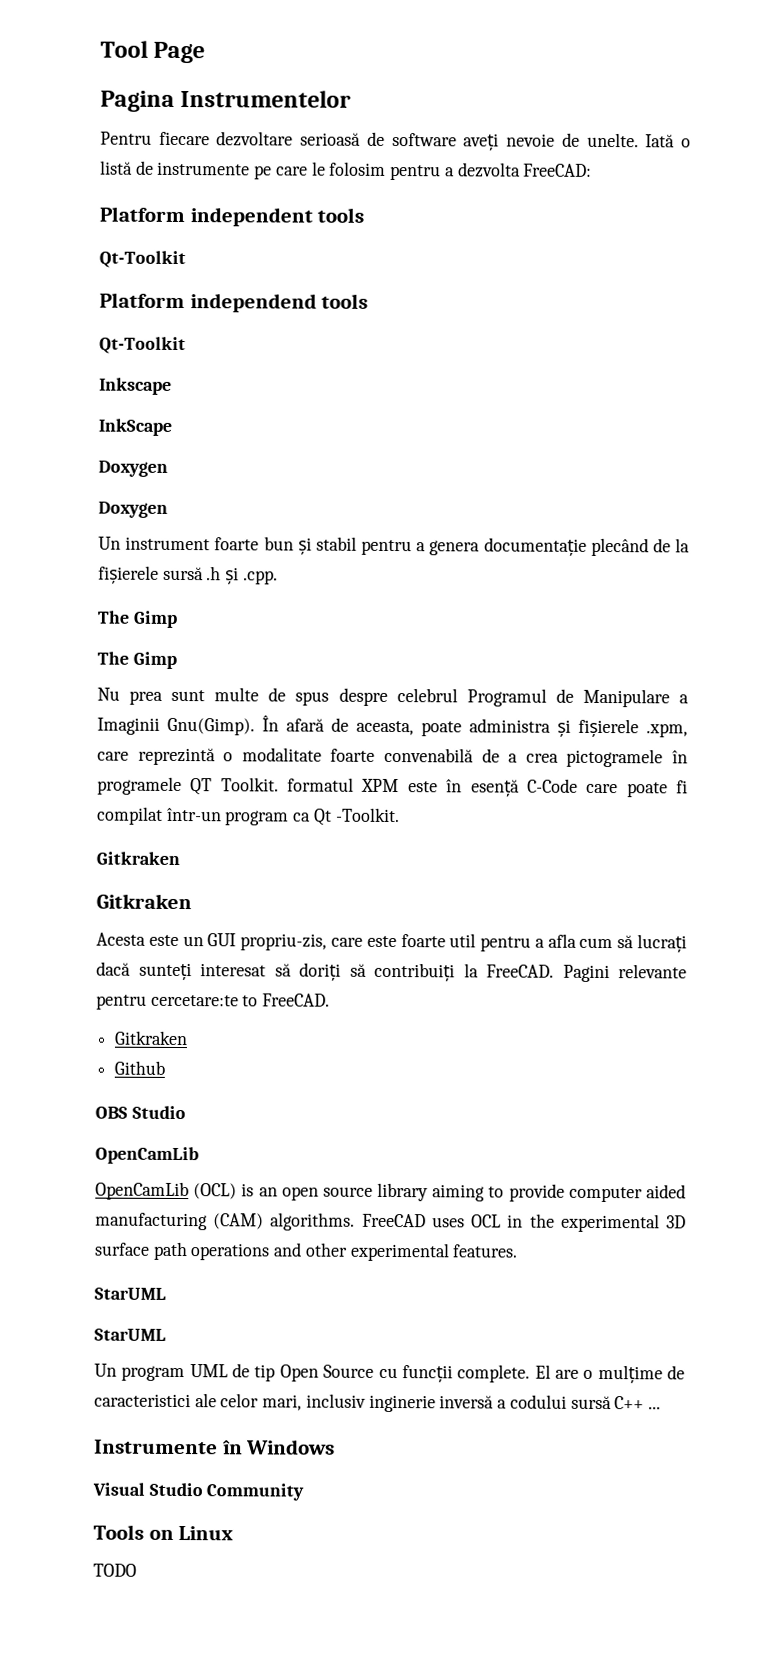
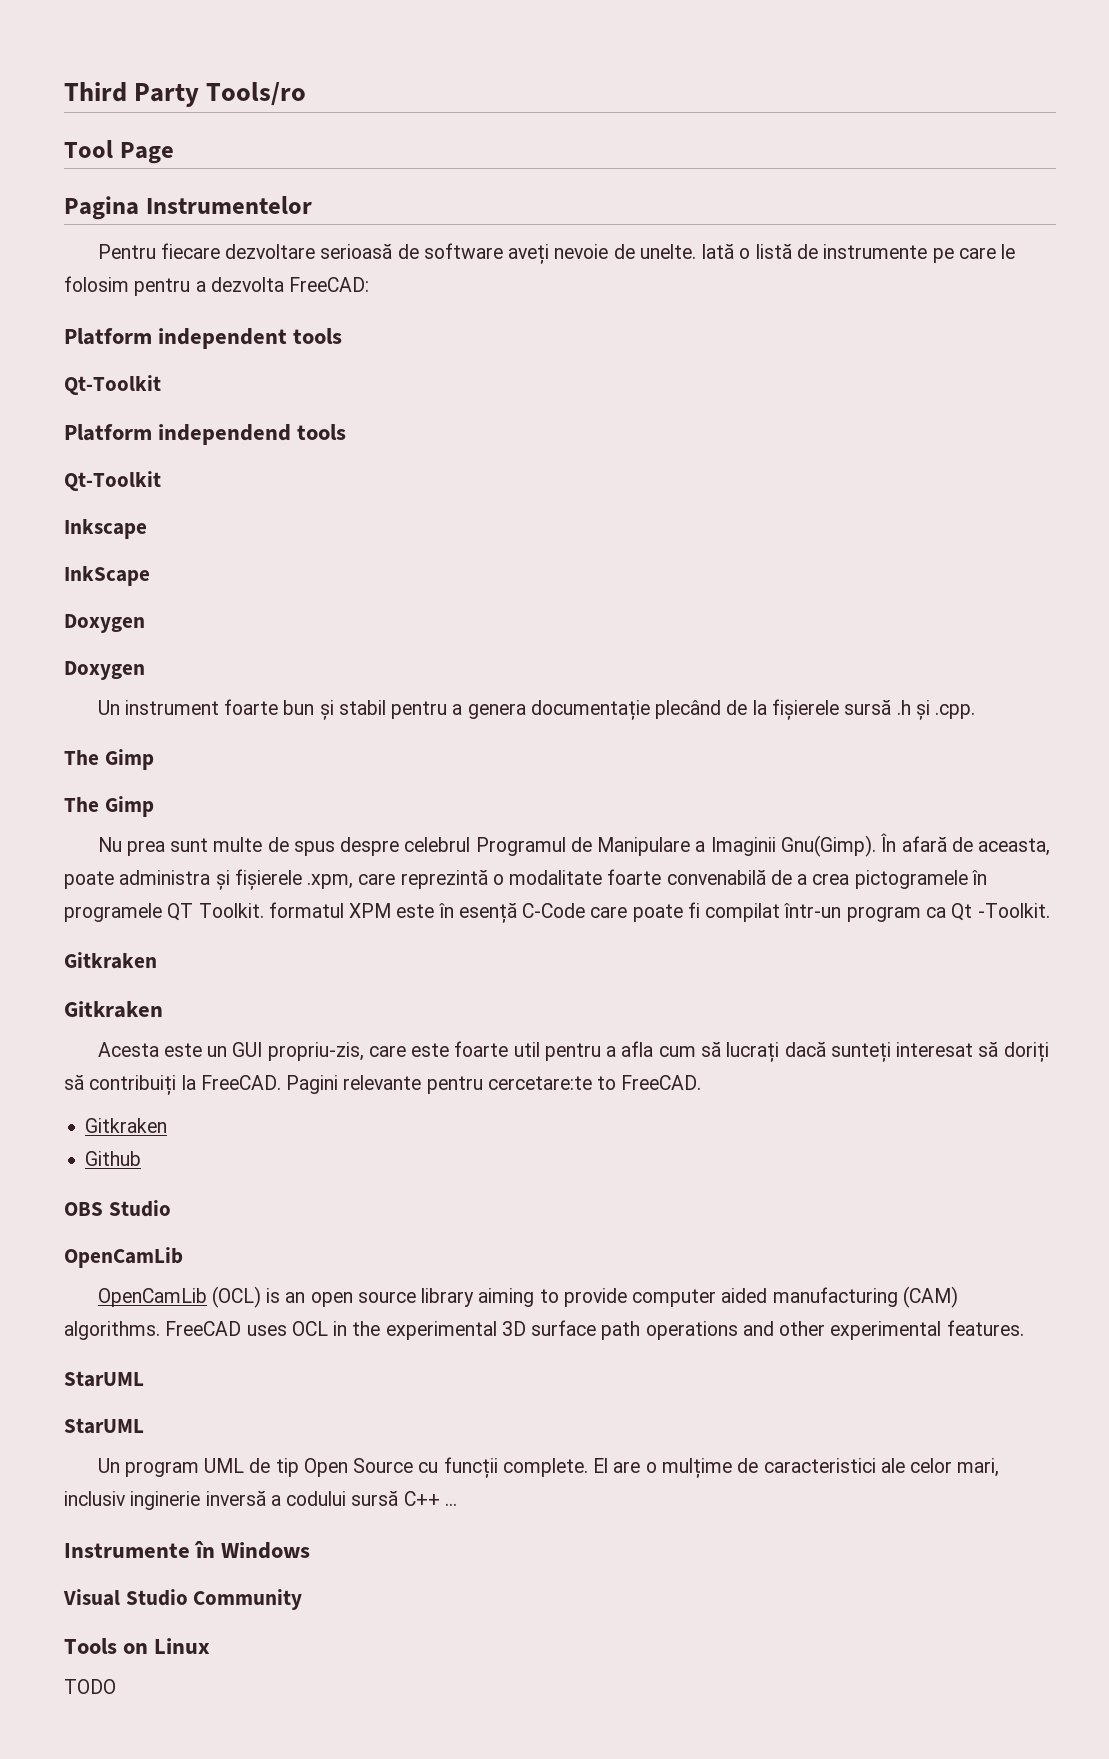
(100, 49) none -> [64,82,307,107] Third Party Tools/ro //

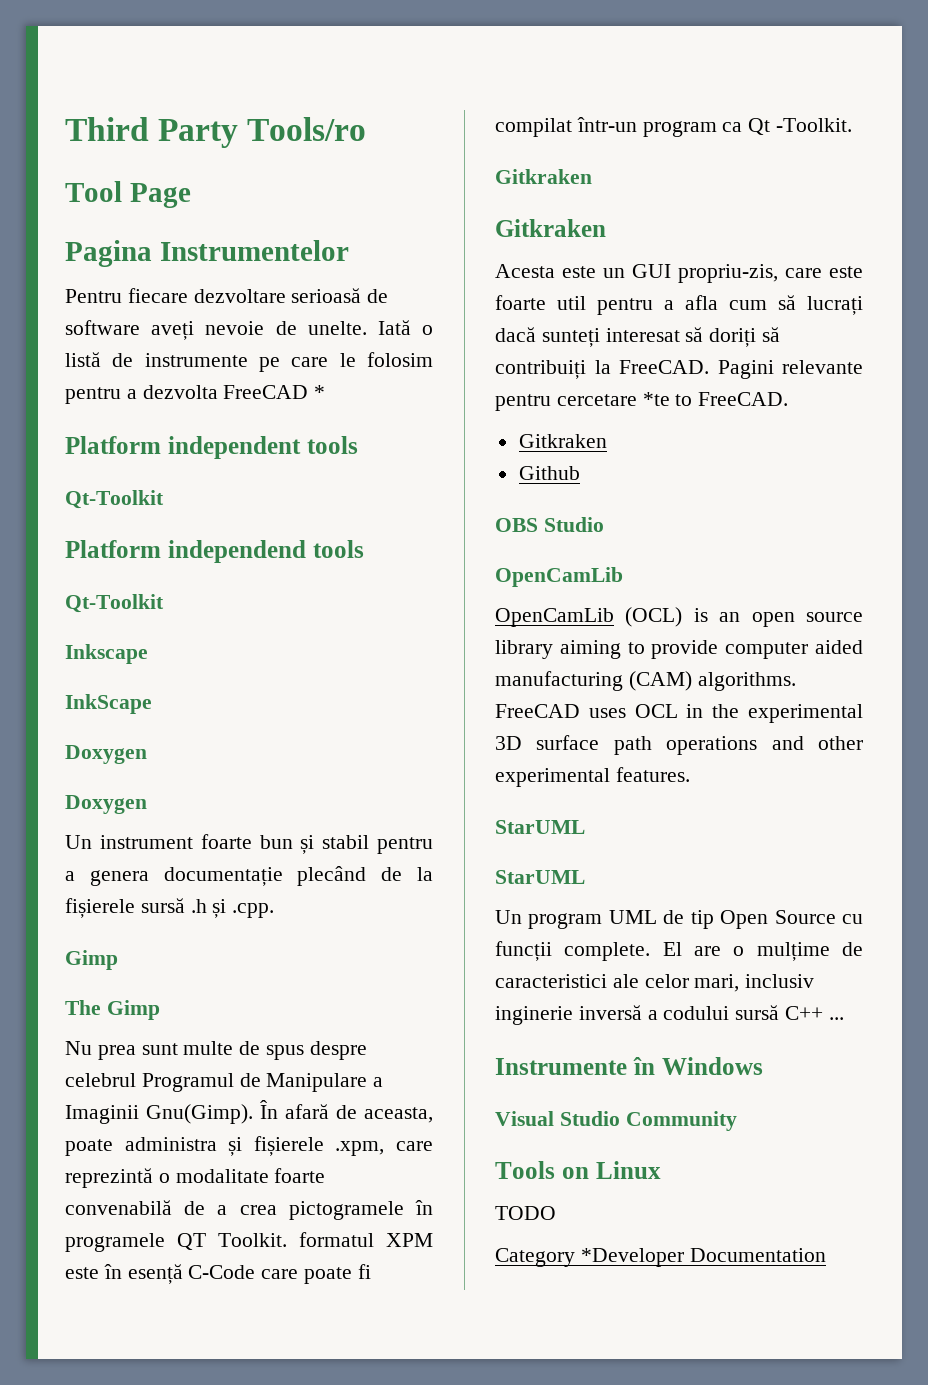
[289,277,370,292] FreeCAD: -> [223,385,326,399] FreeCAD *
[64,750,99,765] The -> (275, 910) none
[487,1076,592,1090] cercetare:te -> [556,392,670,406] cercetare *te
(116, 1686) none -> [495,1248,826,1267] // Category *Developer Documentation

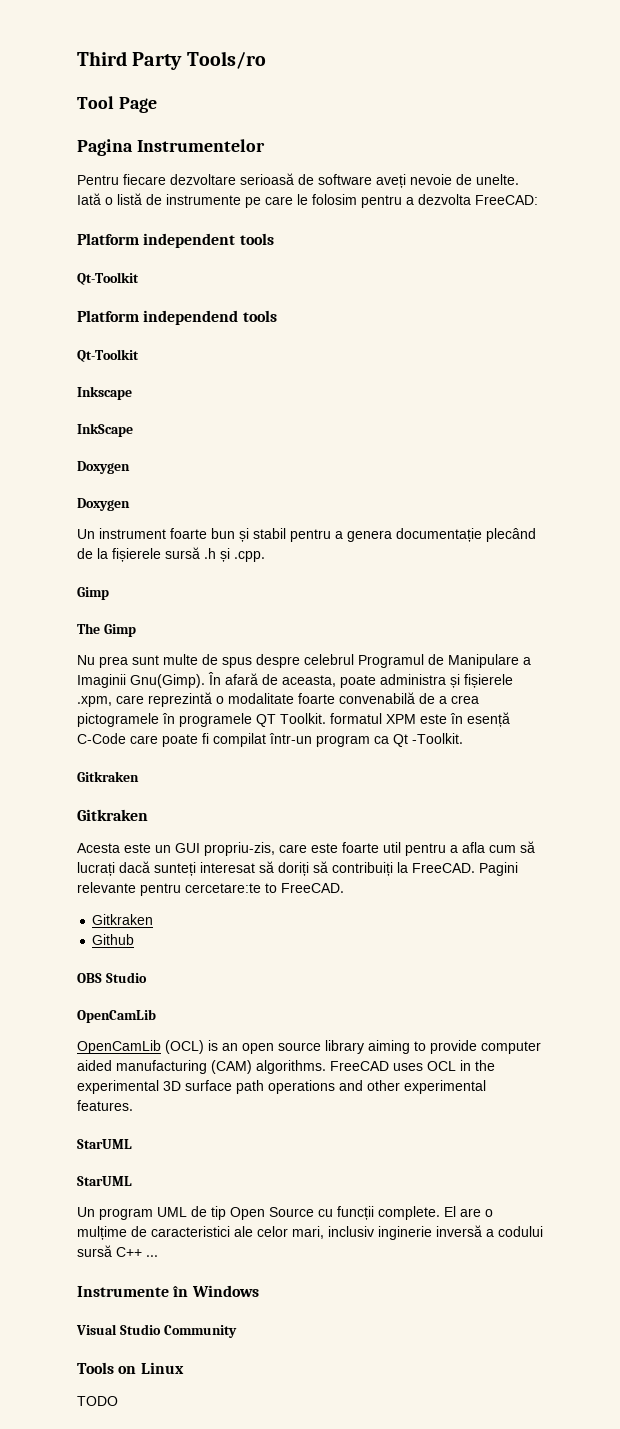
[223,385,326,399] FreeCAD * -> [475,195,538,205] FreeCAD:
[556,392,670,406] cercetare *te -> [185,883,261,893] cercetare:te
[495,1248,826,1267] // Category *Developer Documentation -> (118, 1401) none

